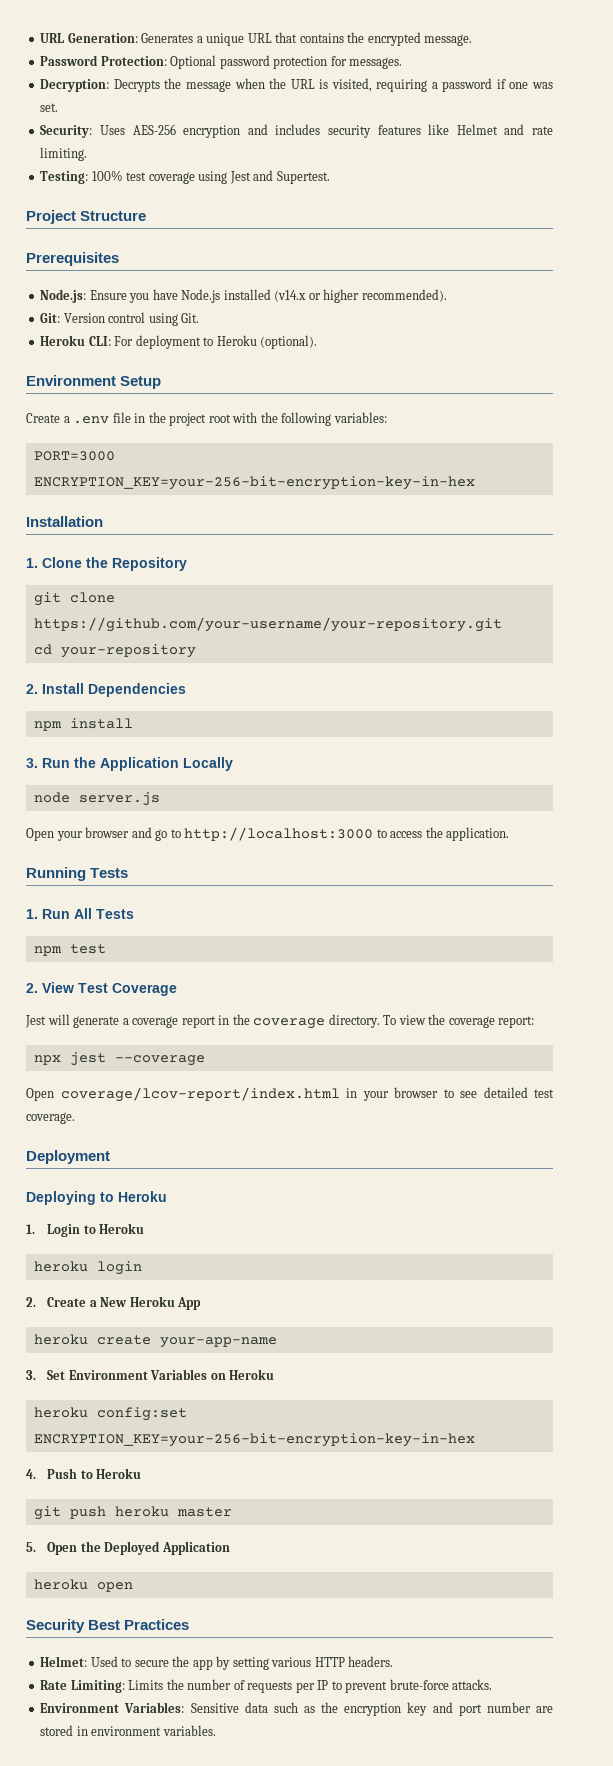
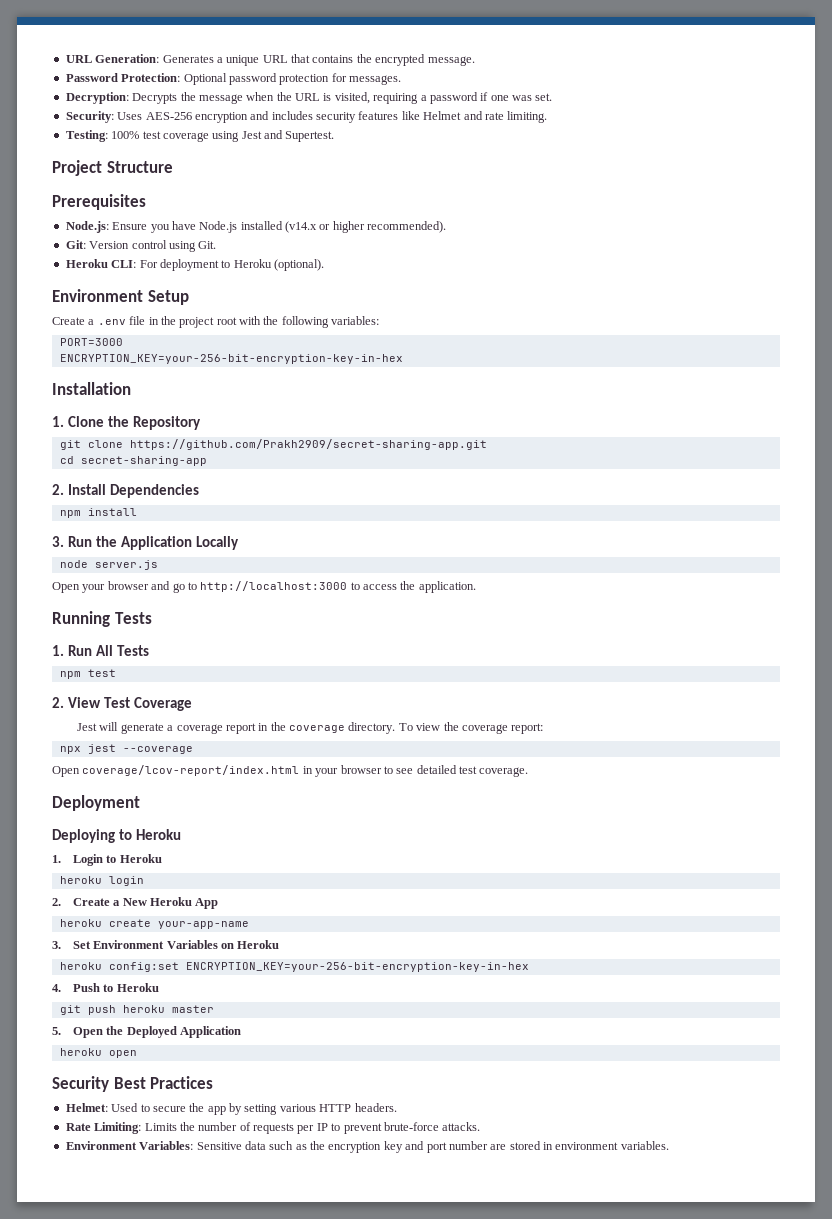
[33,617,502,632] https://github.com/your-username/your-repository.git -> [129,439,487,450] https://github.com/Prakh2909/secret-sharing-app.git
[60,644,196,658] your-repository -> [80,456,207,466] secret-sharing-app

